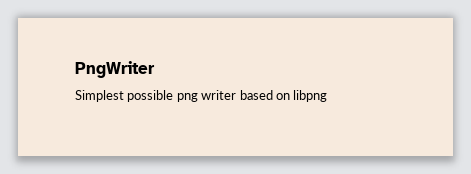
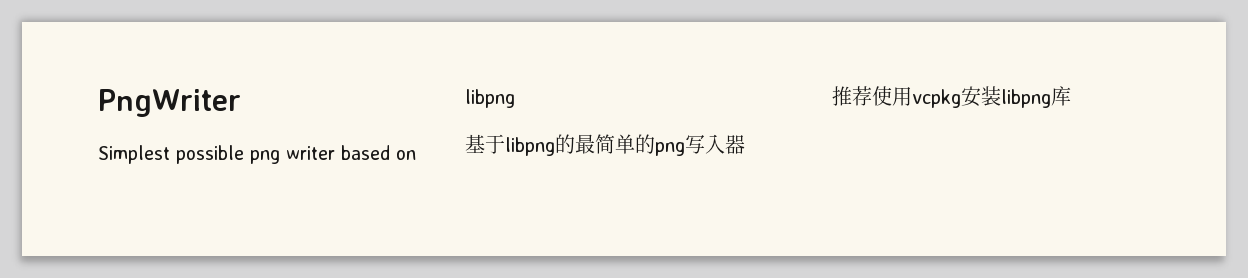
(328, 96) none -> [465,134,745,156] [832,86,1071,108] // 基于libpng的最简单的png写入器 // 推荐使用vcpkg安装libpng库

